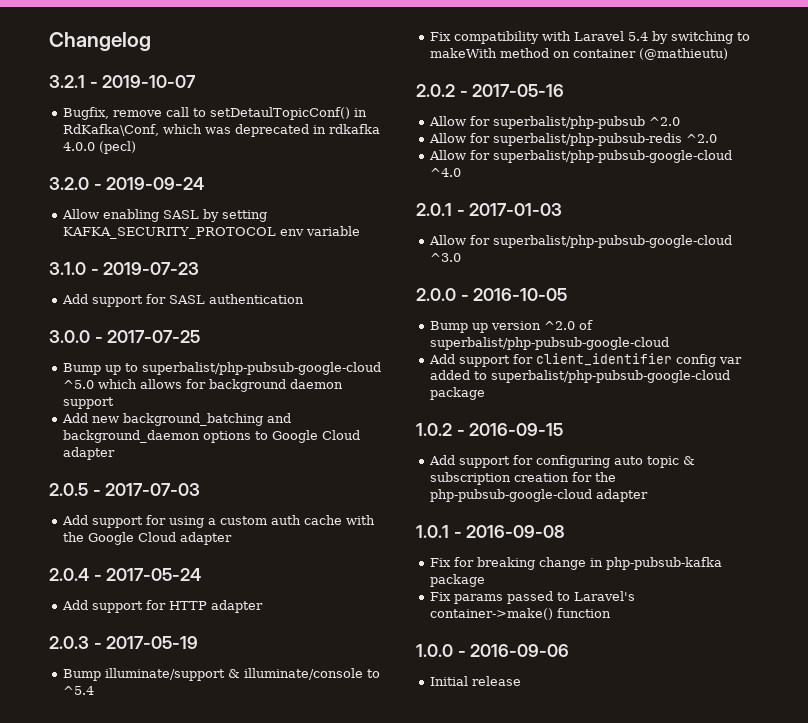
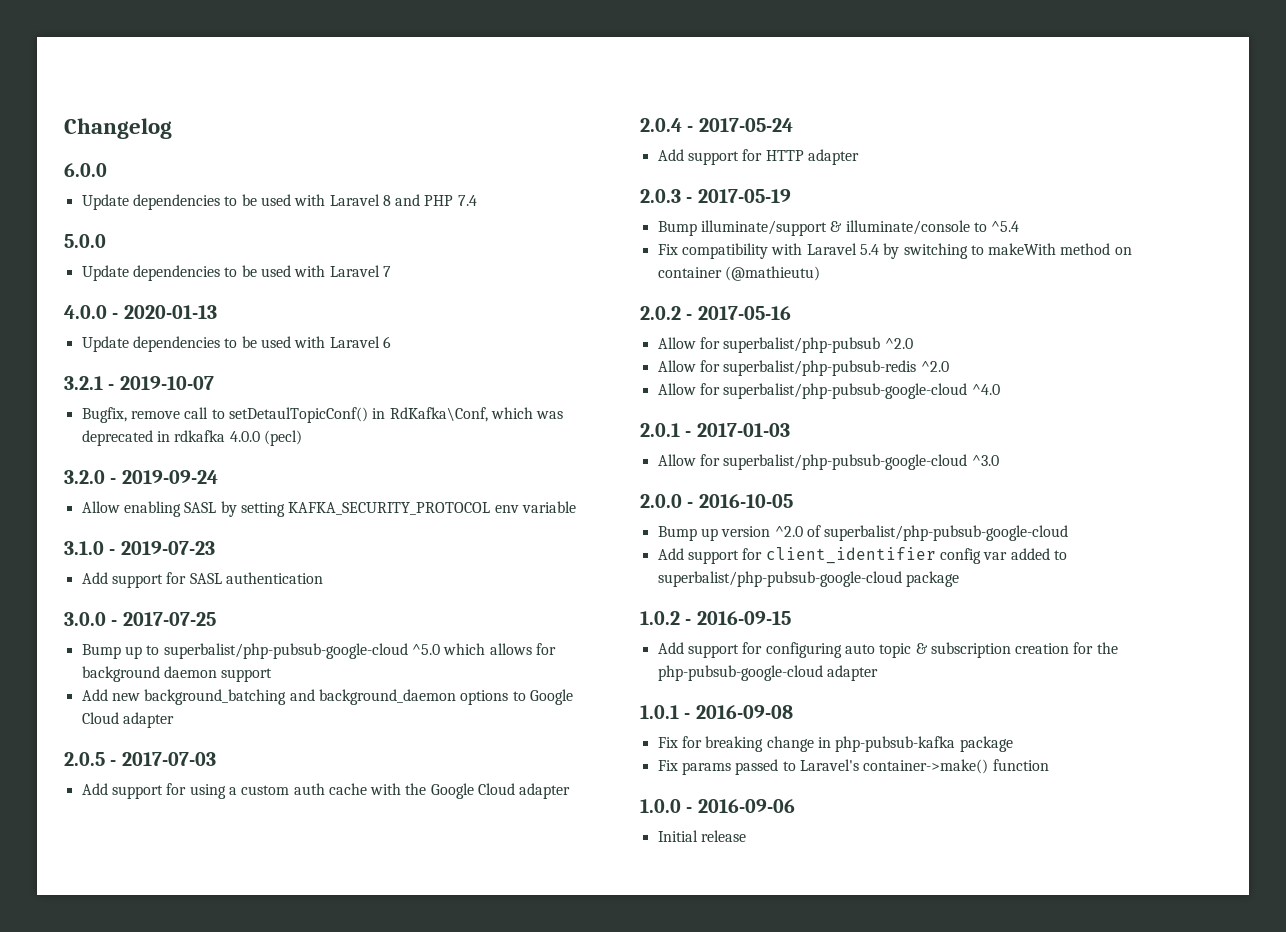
(151, 41) none -> [64,163,107,177] [81,194,477,210] [64,234,106,248] [81,265,391,281] [64,305,217,319] [81,336,391,352] // 6.0.0 // Update dependencies to be used with Laravel 8 and PHP 7.4 // 5.0.0 // Update dependencies to be used with Laravel 7 // 4.0.0 - 2020-01-13 // Update dependencies to be used with Laravel 6

